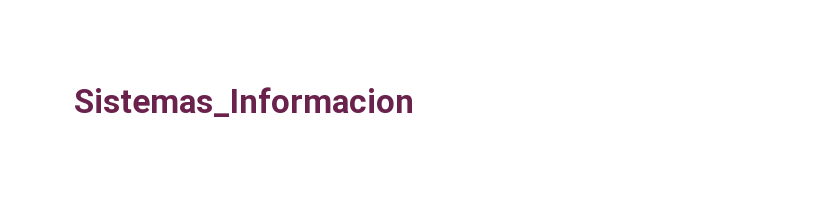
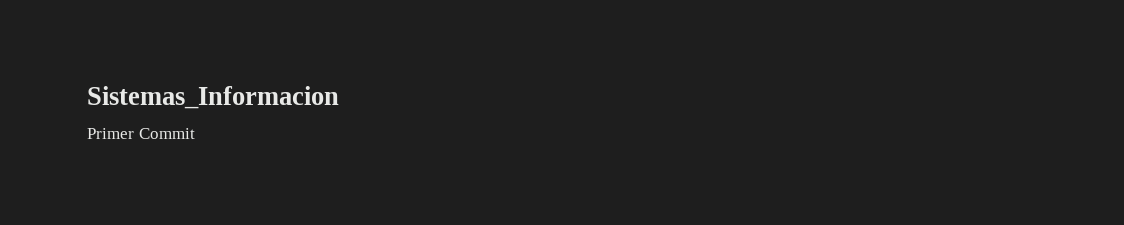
(414, 102) none -> [87,128,195,139] // Primer Commit

